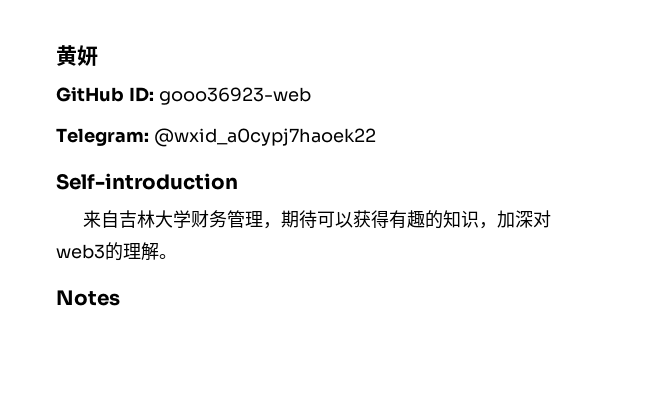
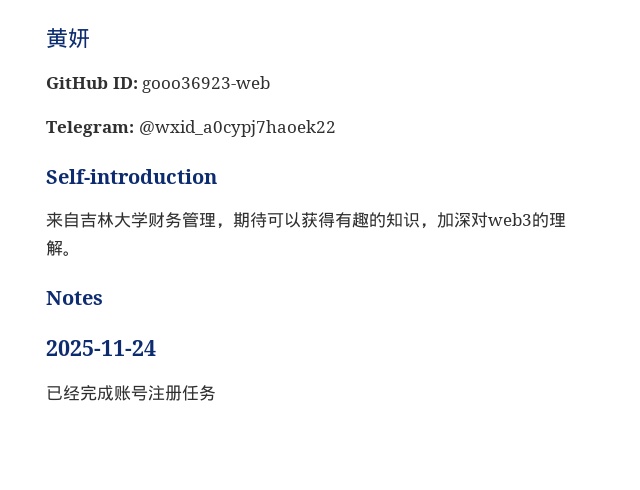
(120, 298) none -> [46,340,156,356] [46,385,216,401] // 2025-11-24 // 已经完成账号注册任务

